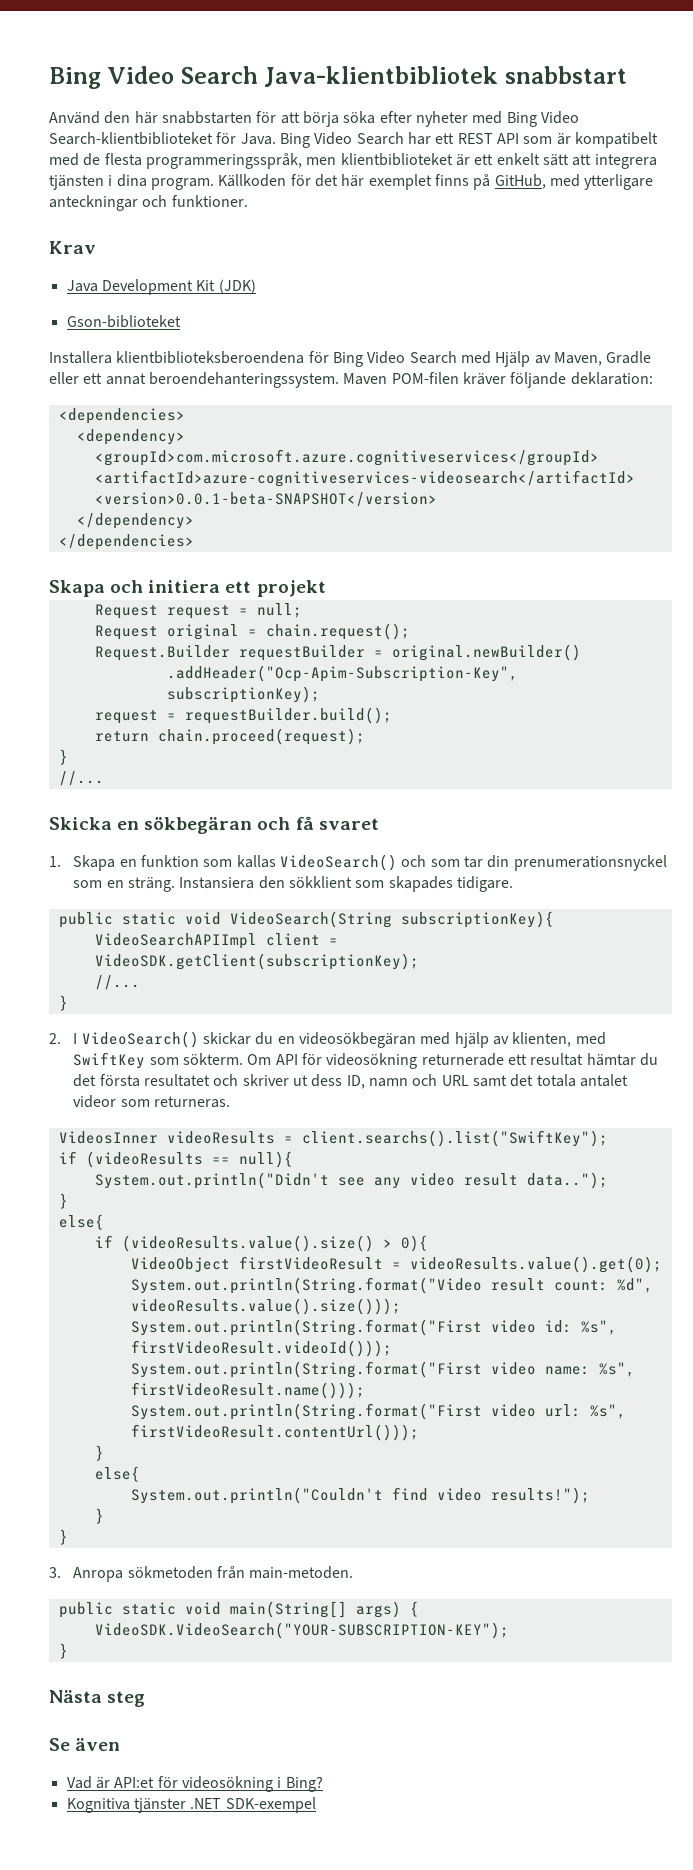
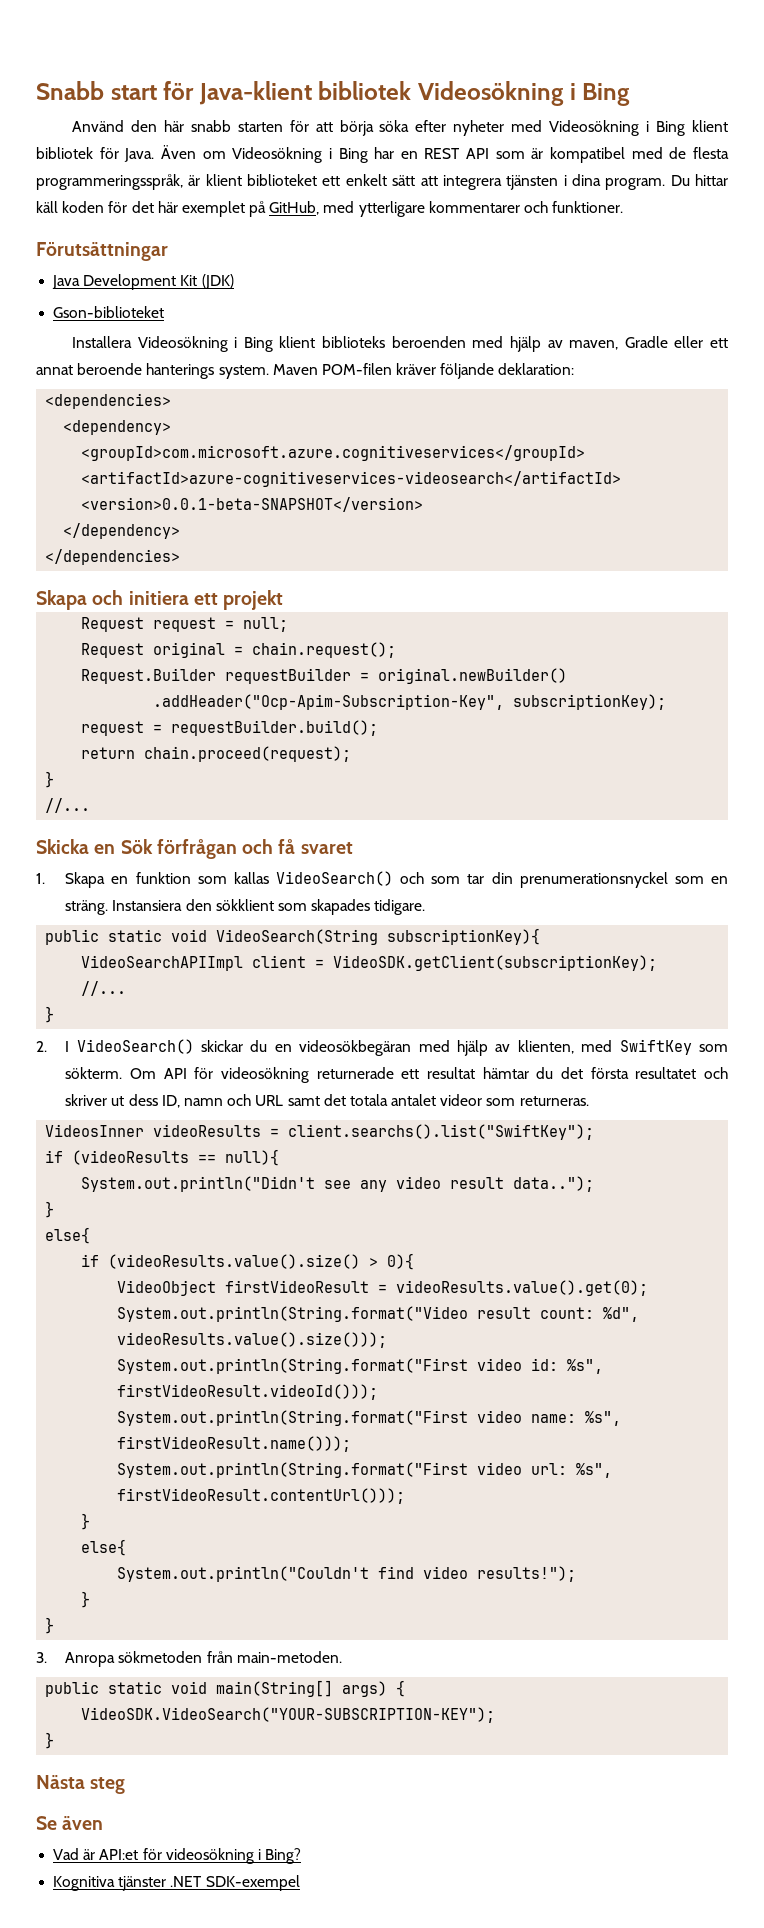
[49,66,627,89] Bing Video Search Java-klientbibliotek snabbstart -> [36,81,631,106] Snabb start för Java-klient bibliotek Videosökning i Bing
[161,111,252,124] snabbstarten -> [190,120,283,132] snabb starten
[506,111,579,127] [49,132,455,148] Bing Video Search-klientbiblioteket för Java. Bing Video Search har ett -> [549,120,728,136] [36,145,418,163] Videosökning i Bing klient bibliotek för Java. Även om Videosökning i Bing har en
[574,132,658,148] kompatibelt -> [550,147,626,163] kompatibel
[306,153,470,166] men klientbiblioteket är -> [188,174,318,186] är klient biblioteket
[218,174,287,187] Källkoden -> [670,174,728,186] [36,201,105,213] Du hittar käll koden
[434,174,469,186] finns -> (245, 209) none
[49,195,138,211] anteckningar -> [428,201,520,213] kommentarer
[49,241,96,254] Krav -> [36,242,168,261] Förutsättningar
[116,351,602,367] klientbiblioteksberoendena för Bing Video Search med Hjälp av Maven, -> [137,336,619,352] Videosökning i Bing klient biblioteks beroenden med hjälp av maven,
[148,372,339,388] beroendehanteringssystem. -> [77,363,269,379] beroende hanterings system.
[144,817,253,834] sökbegäran -> [120,839,237,859] Sök förfrågan

